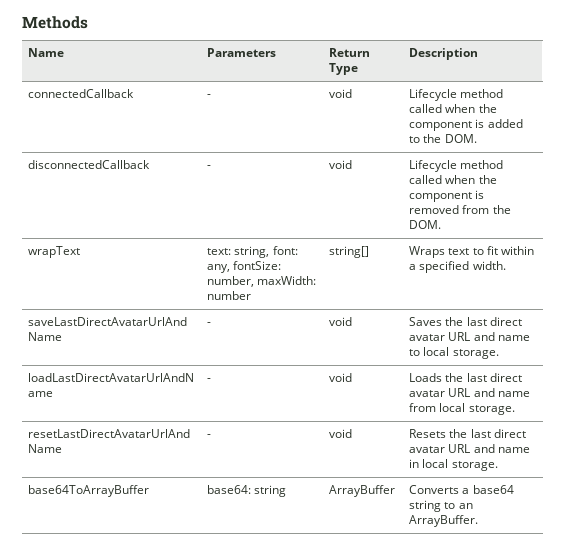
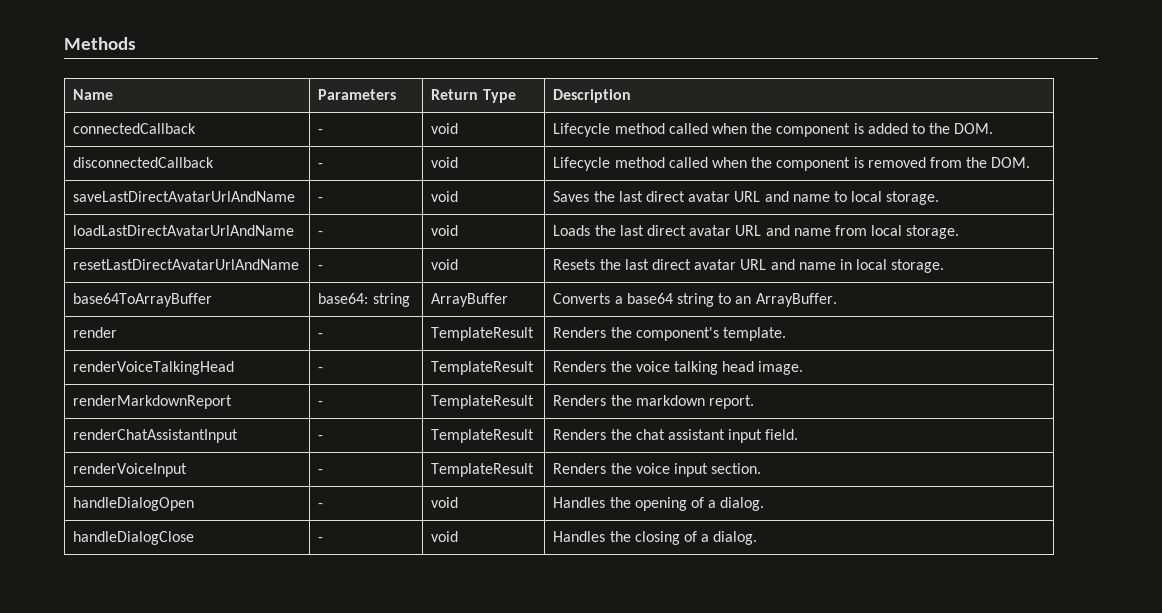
[28,246,81,258] [207,246,298,258] [207,261,282,273] [207,276,317,287] [207,291,252,300] [329,246,370,258] [409,246,534,258] [409,261,506,273] // wrapText | text: string, font: any, fontSize: number, maxWidth: number | string[] | Wraps text to fit within a specified width. -> (1031, 162) none
(479, 521) none -> [73,327,118,338] [318,333,324,338] [431,327,535,341] [553,327,786,341] [73,361,235,375] [318,367,324,372] [431,361,535,375] [553,361,804,375] [73,395,233,409] [318,401,324,406] [431,395,535,409] [553,395,754,409] [73,429,239,443] [318,435,324,440] [431,429,535,443] [553,429,799,443] [73,463,188,477] [318,469,324,474] [431,463,535,477] [553,463,762,477] [73,497,195,511] [318,503,324,508] [431,497,459,508] [553,497,765,511] [73,531,195,545] [318,537,324,542] [431,531,459,542] [553,531,758,545] // render | - | TemplateResult | Renders the component's template. // renderVoiceTalkingHead | - | TemplateResult | Renders the voice talking head image. // renderMarkdownReport | - | TemplateResult | Renders the markdown report. // renderChatAssistantInput | - | TemplateResult | Renders the chat assistant input field. // renderVoiceInput | - | TemplateResult | Renders the voice input section. // handleDialogOpen | - | void | Handles the opening of a dialog. // handleDialogClose | - | void | Handles the closing of a dialog.

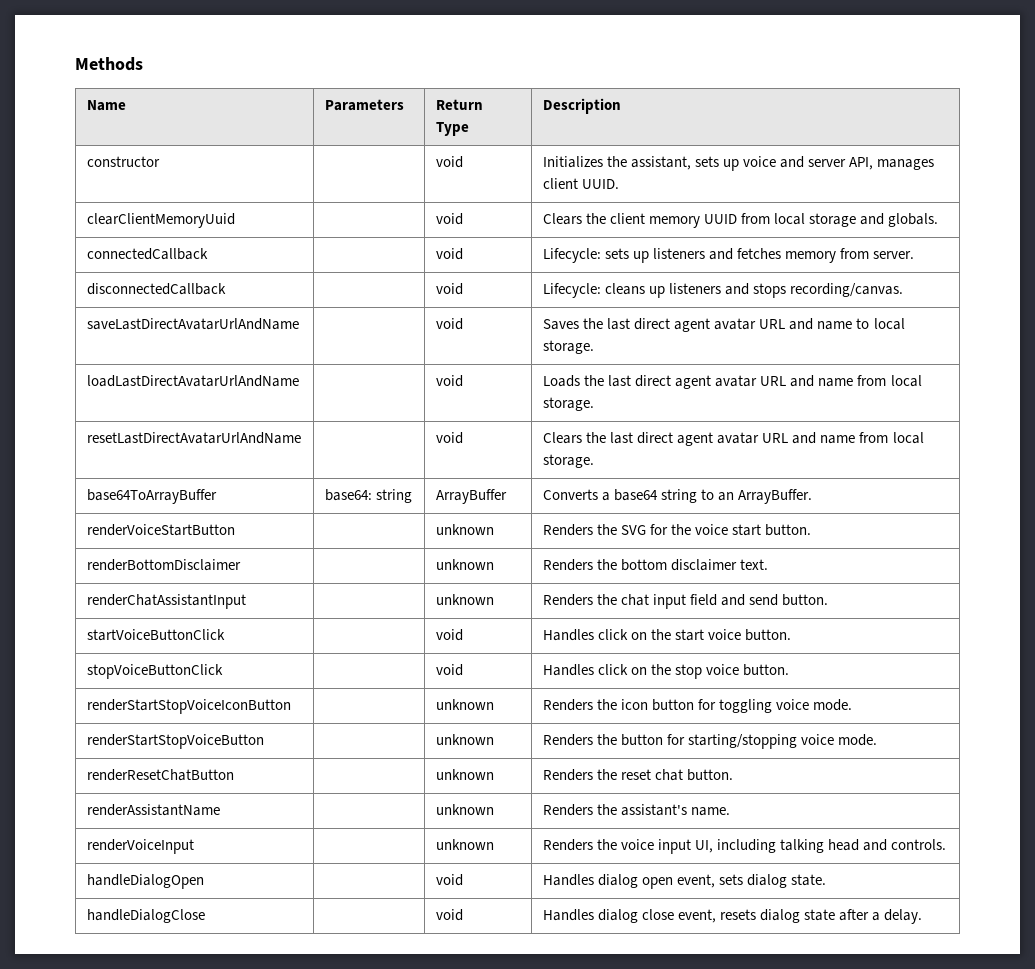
[73,123,197,134] [318,129,324,134] [431,123,459,134] [553,123,994,137] connectedCallback | - | void | Lifecycle method called when the component is added to the DOM. -> [86,156,160,167] [435,156,463,168] [542,156,935,171] [542,178,620,189] [86,213,235,228] [435,213,463,225] [542,213,939,228] [86,248,208,260] [435,248,463,260] [542,248,915,263] constructor | | void | Initializes the assistant, sets up voice and server API, manages client UUID. // clearClientMemoryUuid | | void | Clears the client memory UUID from local storage and globals. // connectedCallback | | void | Lifecycle: sets up listeners and fetches memory from server.
[318,163,324,168] [431,157,459,168] [553,157,1031,171] - | void | Lifecycle method called when the component is removed from the DOM. -> [435,283,463,295] [542,283,904,298] | void | Lifecycle: cleans up listeners and stops recording/canvas.
[318,197,324,202] - -> (299, 324) none
(685, 196) none -> [674,318,711,332] agent
[318,231,324,236] - -> (299, 381) none
(686, 230) none -> [675,375,712,389] agent
[318,265,324,270] [431,259,459,270] [553,259,852,270] - | void | Resets the last direct avatar URL and name in -> [435,432,463,444] [542,432,889,446] | void | Clears the last direct agent avatar URL and name from
[73,327,118,338] [318,333,324,338] [431,327,535,341] [553,327,786,341] [73,361,235,375] [318,367,324,372] [431,361,535,375] [553,361,804,375] [73,395,233,409] [318,401,324,406] [431,395,535,409] [553,395,754,409] render | - | TemplateResult | Renders the component's template. // renderVoiceTalkingHead | - | TemplateResult | Renders the voice talking head image. // renderMarkdownReport | - | TemplateResult | Renders the markdown report. -> [86,524,235,536] [435,524,494,535] [542,524,812,536] [86,559,241,571] [435,559,494,570] [542,559,769,571] renderVoiceStartButton | | unknown | Renders the SVG for the voice start button. // renderBottomDisclaimer | | unknown | Renders the bottom disclaimer text.
[318,435,324,440] [431,429,535,443] - | TemplateResult -> [435,594,494,605] | unknown
[667,429,799,443] assistant input field. -> [653,594,829,609] [86,629,225,641] [435,629,463,641] [542,629,792,641] [86,664,223,679] [435,664,463,676] [542,664,790,679] [86,699,291,714] [435,699,494,710] [542,699,853,713] [86,734,264,749] [435,734,494,745] [542,734,878,749] [86,769,234,781] [435,769,494,780] [542,769,734,781] [86,804,220,816] [435,804,494,815] [542,804,731,816] input field and send button. // startVoiceButtonClick | | void | Handles click on the start voice button. // stopVoiceButtonClick | | void | Handles click on the stop voice button. // renderStartStopVoiceIconButton | | unknown | Renders the icon button for toggling voice mode. // renderStartStopVoiceButton | | unknown | Renders the button for starting/stopping voice mode. // renderResetChatButton | | unknown | Renders the reset chat button. // renderAssistantName | | unknown | Renders the assistant's name.
[318,469,324,474] [431,463,535,477] - | TemplateResult -> [435,839,494,850] | unknown
[711,463,762,474] section. -> [695,839,947,853] UI, including talking head and controls.
[318,503,324,508] [431,497,459,508] [553,497,765,511] - | void | Handles the opening of a dialog. -> [435,874,463,886] [542,874,827,889] | void | Handles dialog open event, sets dialog state.
[318,537,324,542] [431,531,459,542] [553,531,758,545] - | void | Handles the closing of a dialog. -> [435,909,463,921] [542,909,923,924] | void | Handles dialog close event, resets dialog state after a delay.

